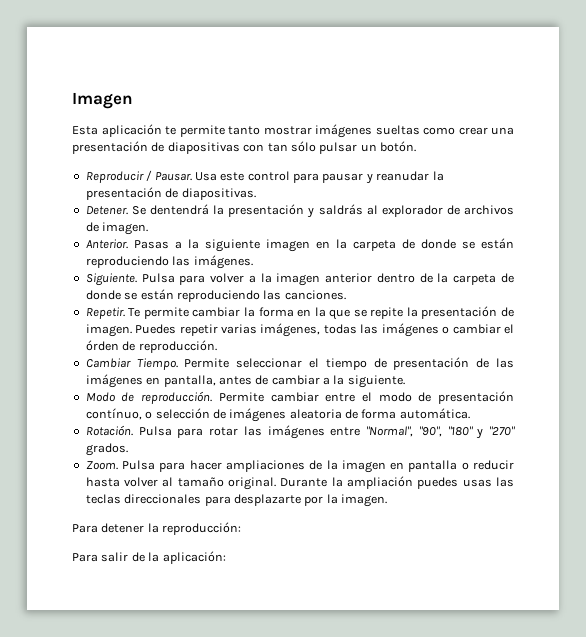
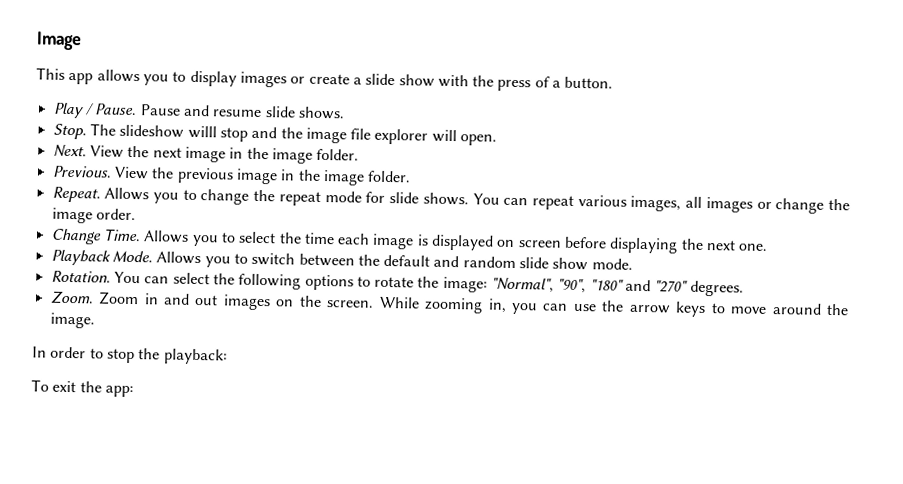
[72,92,133,109] [72,124,514,138] [72,141,416,154] [85,170,444,184] [85,187,256,200] [85,204,514,218] [85,222,149,235] [85,238,514,252] [85,255,253,269] [85,273,514,286] [85,289,346,302] [85,306,515,320] [85,323,514,337] [85,340,217,353] [85,357,514,370] [85,374,405,388] [85,391,515,404] [85,408,470,422] [85,425,515,439] [85,443,128,456] [85,460,514,473] [85,476,514,490] [85,494,387,507] [72,522,242,535] [72,551,226,564] Imagen // Esta aplicación te permite tanto mostrar imágenes sueltas como crear una presentación de diapositivas con tan sólo pulsar un botón. // Reproducir / Pausar. Usa este control para pausar y reanudar la presentación de diapositivas. // Detener. Se dentendrá la presentación y saldrás al explorador de archivos de imagen. // Anterior. Pasas a la siguiente imagen en la carpeta de donde se están reproduciendo las imágenes. // Siguiente. Pulsa para volver a la imagen anterior dentro de la carpeta de donde se están reproduciendo las canciones. // Repetir. Te permite cambiar la forma en la que se repite la presentación de imagen. Puedes repetir varias imágenes, todas las imágenes o cambiar el órden de reproducción. // Cambiar Tiempo. Permite seleccionar el tiempo de presentación de las imágenes en pantalla, antes de cambiar a la siguiente. // Modo de reproducción. Permite cambiar entre el modo de presentación contínuo, o selección de imágenes aleatoria de forma automática. // Rotación. Pulsa para rotar las imágenes entre "Normal", "90", "180" y "270" grados. // Zoom. Pulsa para hacer ampliaciones de la imagen en pantalla o reducir hasta volver al tamaño original. Durante la ampliación puedes usas las teclas direccionales para desplazarte por la imagen. // Para detener la reproducción: // Para salir de la aplicación: -> [36,31,82,51] [36,67,614,92] [52,102,345,120] [52,123,498,146] [52,144,360,164] [51,165,412,186] [51,186,851,214] [51,207,136,224] [50,228,769,254] [50,249,633,271] [50,270,744,297] [49,290,849,318] [49,312,95,329] [32,346,228,365] [31,379,134,398] Image // This app allows you to display images or create a slide show with the press of a button. // Play / Pause. Pause and resume slide shows. // Stop. The slideshow willl stop and the image file explorer will open. // Next. View the next image in the image folder. // Previous. View the previous image in the image folder. // Repeat. Allows you to change the repeat mode for slide shows. You can repeat various images, all images or change the image order. // Change Time. Allows you to select the time each image is displayed on screen before displaying the next one. // Playback Mode. Allows you to switch between the default and random slide show mode. // Rotation. You can select the following options to rotate the image: "Normal", "90", "180" and "270" degrees. // Zoom. Zoom in and out images on the screen. While zooming in, you can use the arrow keys to move around the image. // In order to stop the playback: // To exit the app:

